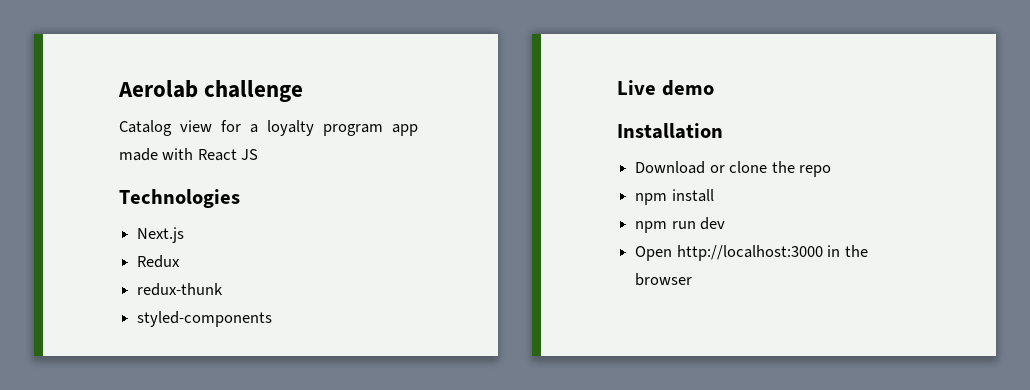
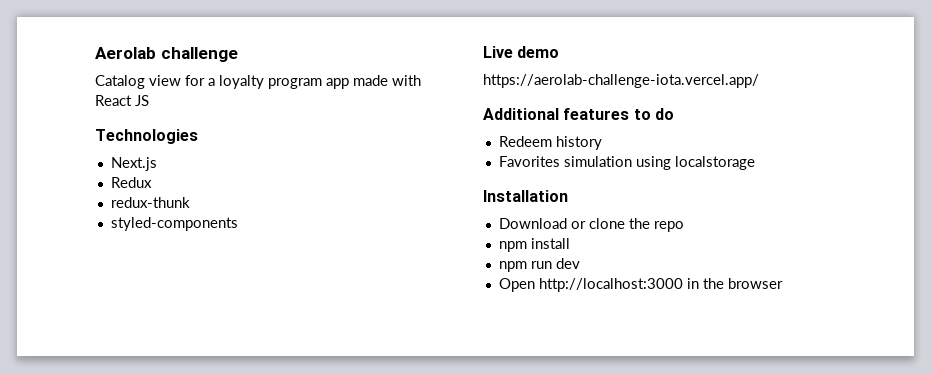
(714, 88) none -> [483,74,759,88] [483,108,674,120] [498,136,602,150] [498,156,755,170] // https://aerolab-challenge-iota.vercel.app/ // Additional features to do // Redeem history // Favorites simulation using localstorage

